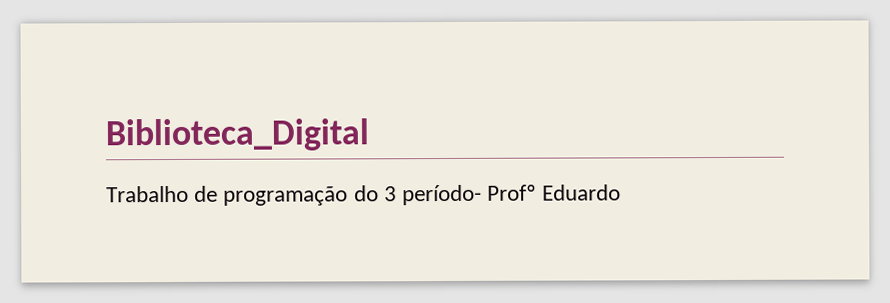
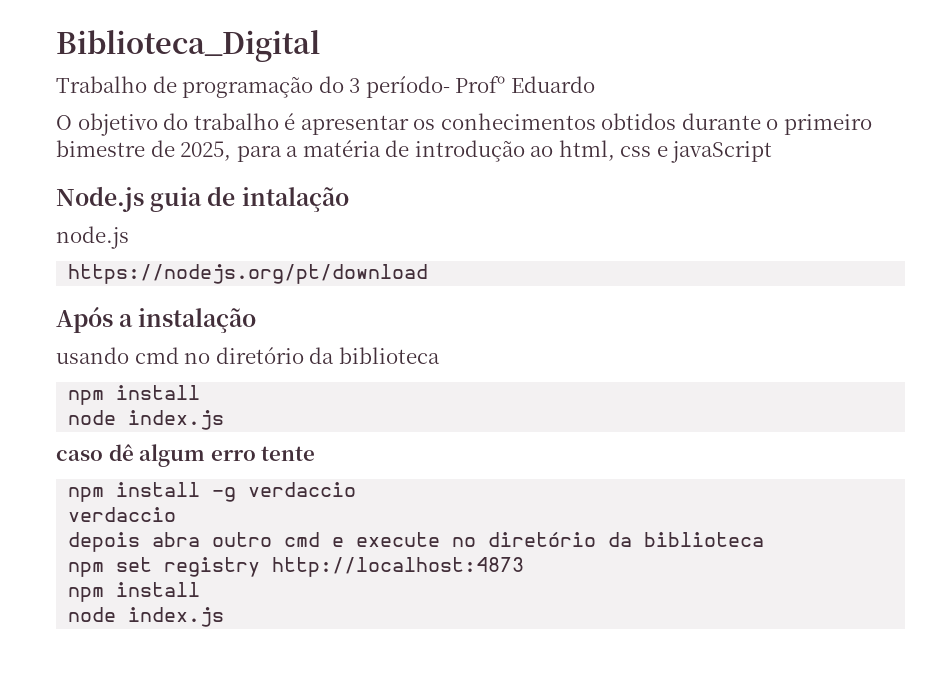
(622, 192) none -> [56,113,872,136] [56,140,773,163] [56,186,349,212] [56,226,129,249] [68,264,429,284] [56,307,257,333] [56,347,440,364] [68,385,201,405] [68,410,225,430] [56,444,316,467] [68,482,357,502] [68,507,177,522] [68,532,765,552] [68,557,525,577] [68,582,201,602] [68,607,225,627] // O objetivo do trabalho é apresentar os conhecimentos obtidos durante o primeiro bimestre de 2025, para a matéria de introdução ao html, css e javaScript // Node.js guia de intalação // node.js // https://nodejs.org/pt/download // Após a instalação // usando cmd no diretório da biblioteca // npm install // node index.js // caso dê algum erro tente // npm install -g verdaccio // verdaccio // depois abra outro cmd e execute no diretório da biblioteca // npm set registry http://localhost:4873 // npm install // node index.js

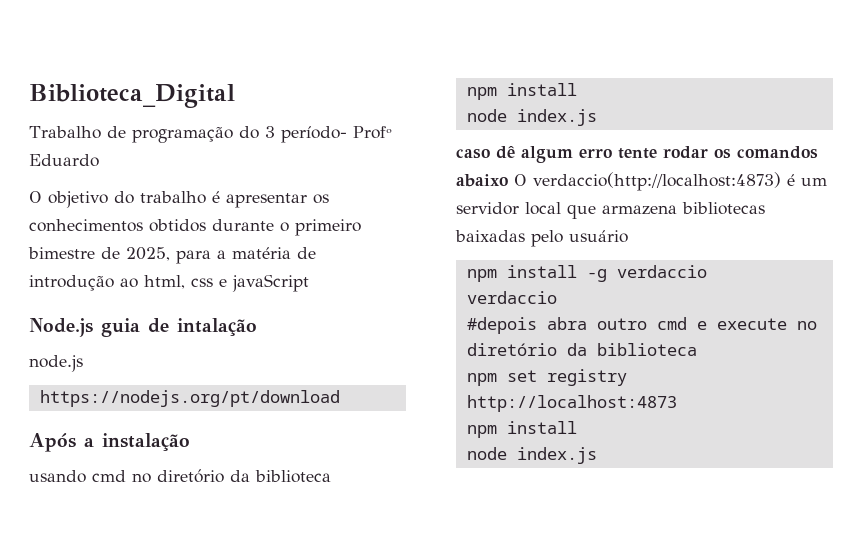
(316, 453) none -> [663,146,818,159] [456,172,827,191] [456,202,765,219] [455,230,628,247] rodar os comandos abaixo O verdaccio(http://localhost:4873) é um servidor local que armazena bibliotecas baixadas pelo usuário
[68,532,141,552] depois -> [466,317,537,334] #depois

